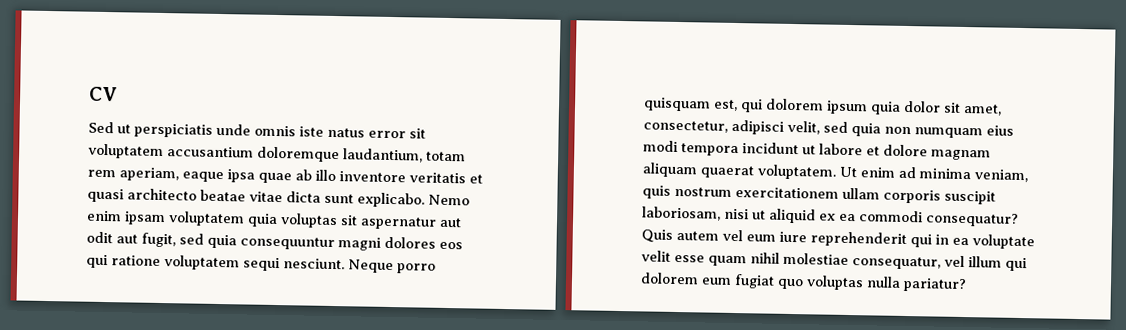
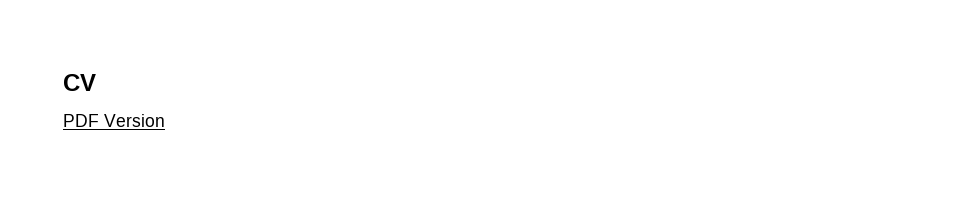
[88,121,426,139] [88,143,466,163] [87,167,483,184] [87,188,470,208] [86,210,462,230] [86,231,463,251] [86,254,436,274] [643,97,1002,116] [643,119,1014,139] [643,140,991,161] [642,162,1028,183] [642,185,996,205] [642,206,1019,227] [641,229,1035,250] [641,250,1027,272] [640,272,967,293] Sed ut perspiciatis unde omnis iste natus error sit voluptatem accusantium doloremque laudantium, totam rem aperiam, eaque ipsa quae ab illo inventore veritatis et quasi architecto beatae vitae dicta sunt explicabo. Nemo enim ipsam voluptatem quia voluptas sit aspernatur aut odit aut fugit, sed quia consequuntur magni dolores eos qui ratione voluptatem sequi nesciunt. Neque porro quisquam est, qui dolorem ipsum quia dolor sit amet, consectetur, adipisci velit, sed quia non numquam eius modi tempora incidunt ut labore et dolore magnam aliquam quaerat voluptatem. Ut enim ad minima veniam, quis nostrum exercitationem ullam corporis suscipit laboriosam, nisi ut aliquid ex ea commodi consequatur? Quis autem vel eum iure reprehenderit qui in ea voluptate velit esse quam nihil molestiae consequatur, vel illum qui dolorem eum fugiat quo voluptas nulla pariatur? -> [63,114,165,127] PDF Version

